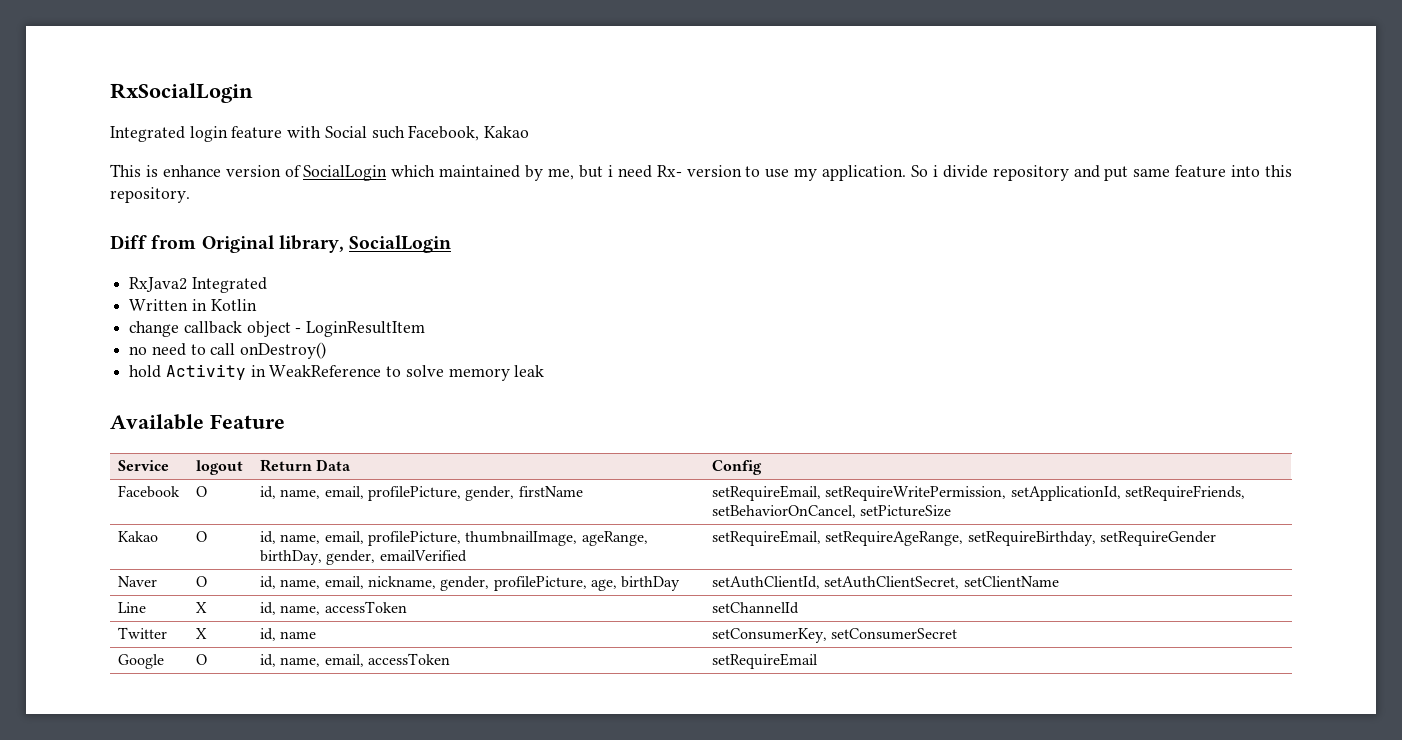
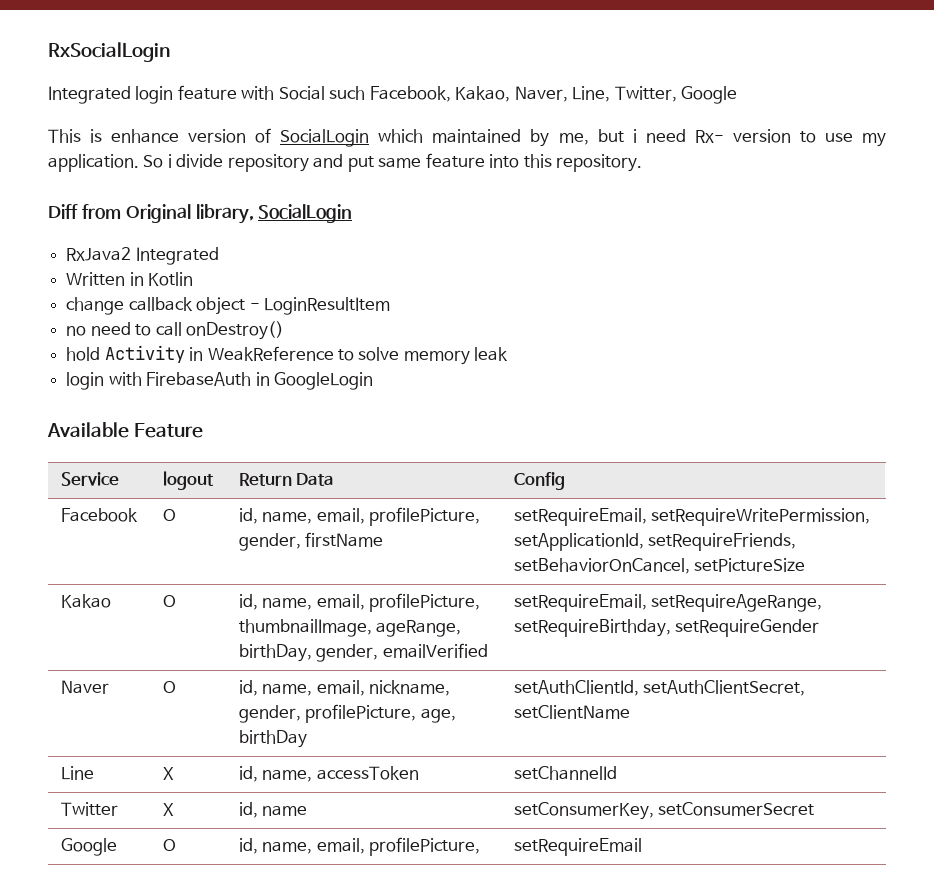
[484,126,530,138] Kakao -> [455,86,737,104] Kakao, Naver, Line, Twitter, Google
(545, 371) none -> [66,372,373,390] // login with FirebaseAuth in GoogleLogin
[368,653,451,665] accessToken -> [369,837,481,856] profilePicture,

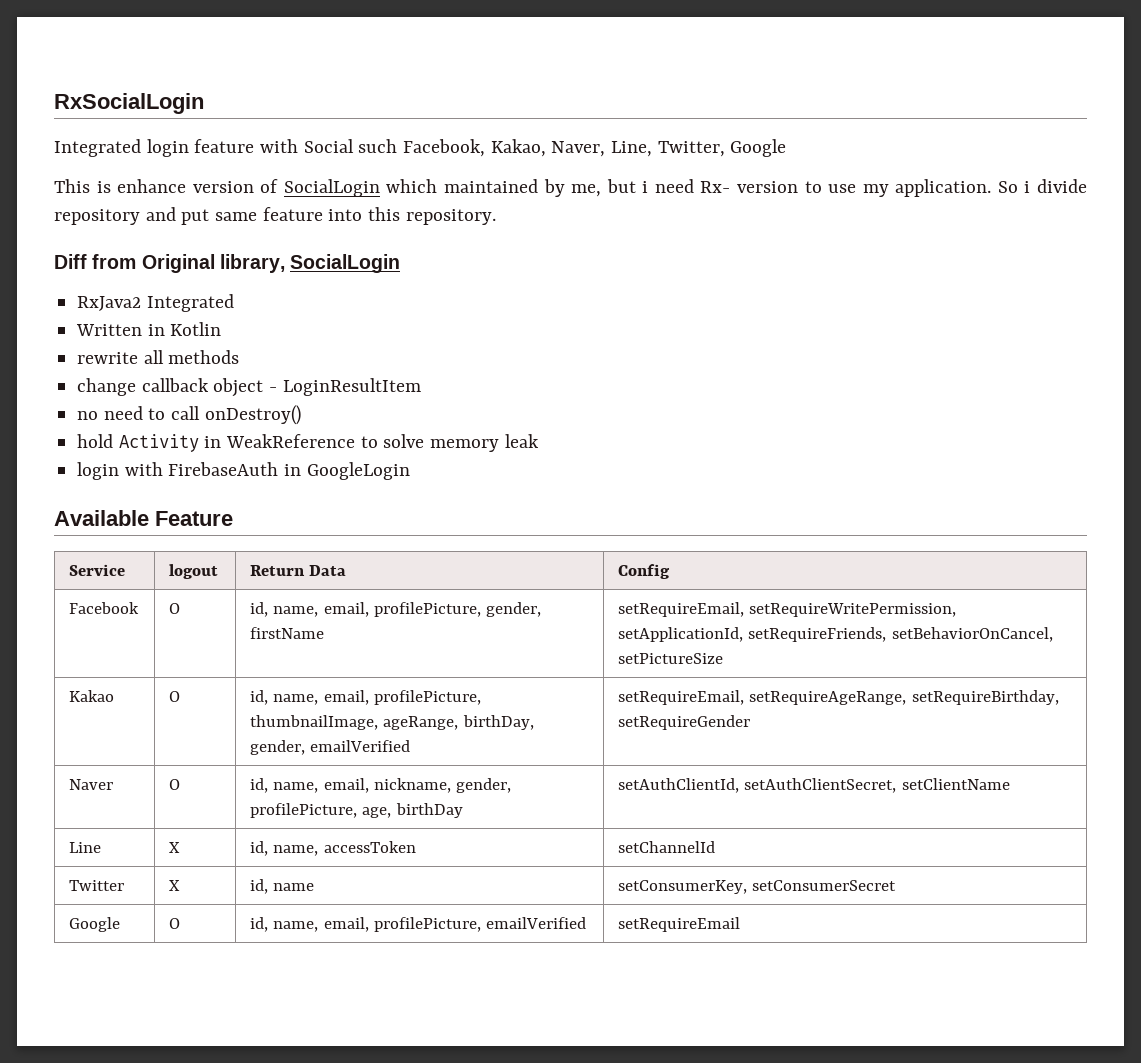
(194, 279) none -> [77,350,240,364] // rewrite all methods
(481, 846) none -> [485,917,586,929] emailVerified

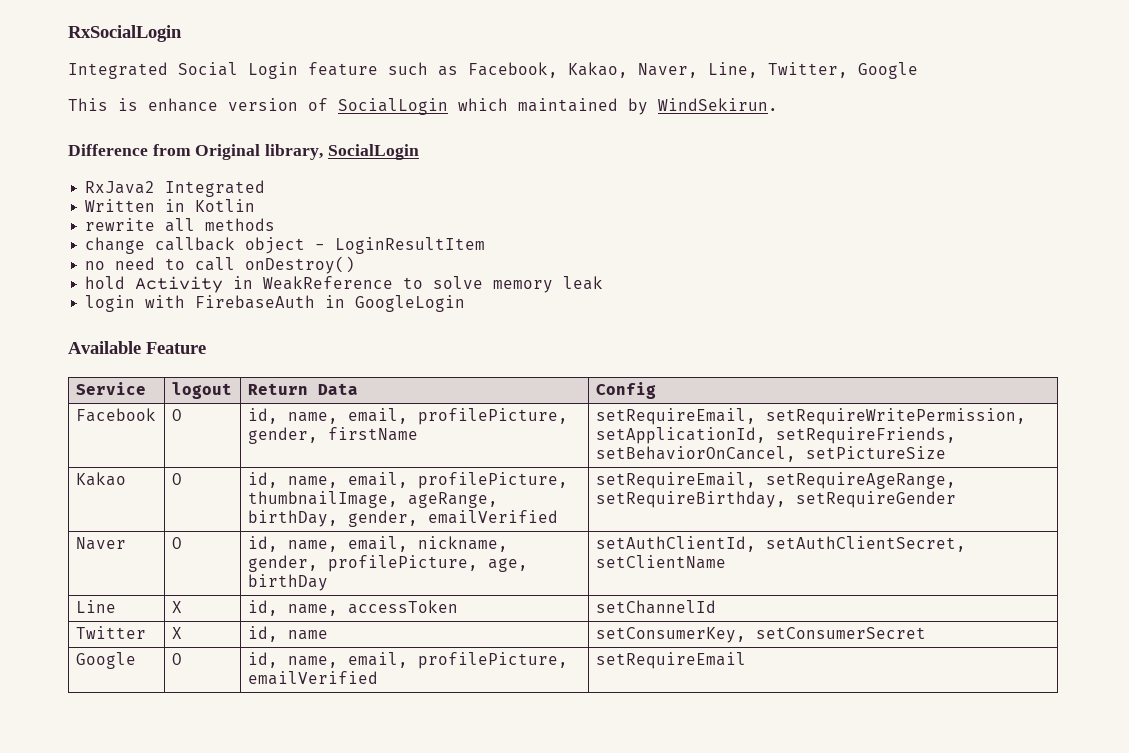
[146,139,398,157] login feature with Social such -> [178,62,458,79] Social Login feature such as
[571,179,1087,197] [54,207,496,225] [54,254,87,269] me, but i need Rx- version to use my application. So i divide repository and put same feature into this repository. // Diff -> [658,98,778,111] [68,144,148,156] WindSekirun. // Difference

